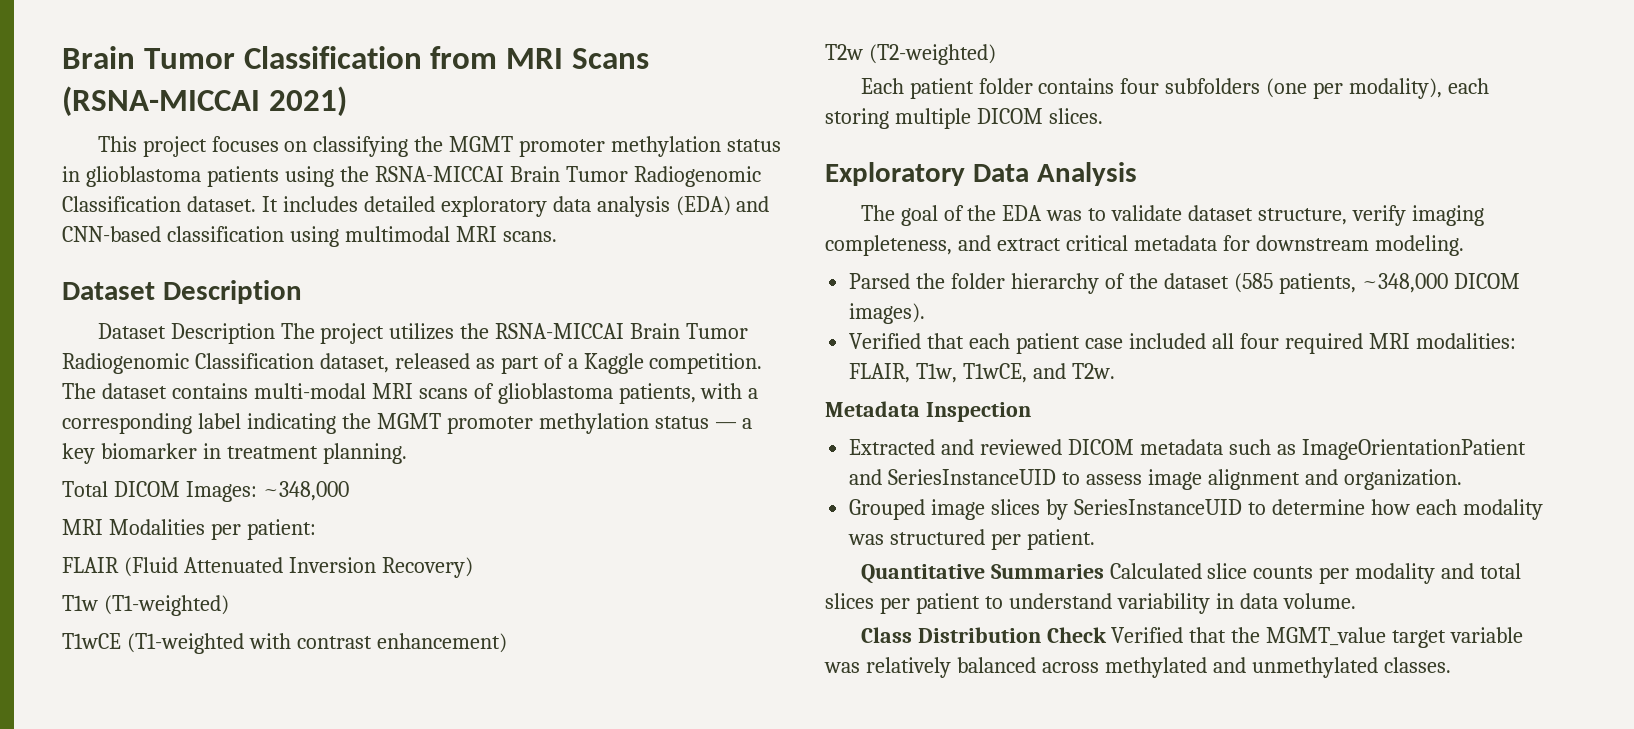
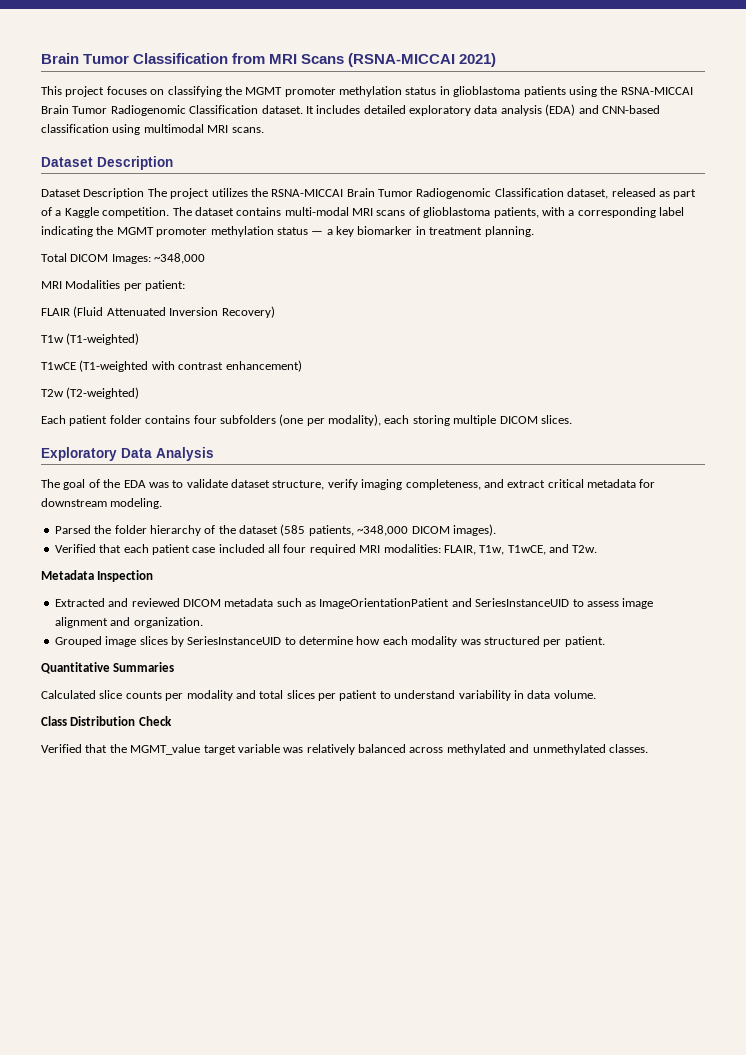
(1104, 571) none -> (175, 667) //
(1107, 635) none -> (172, 721) //

